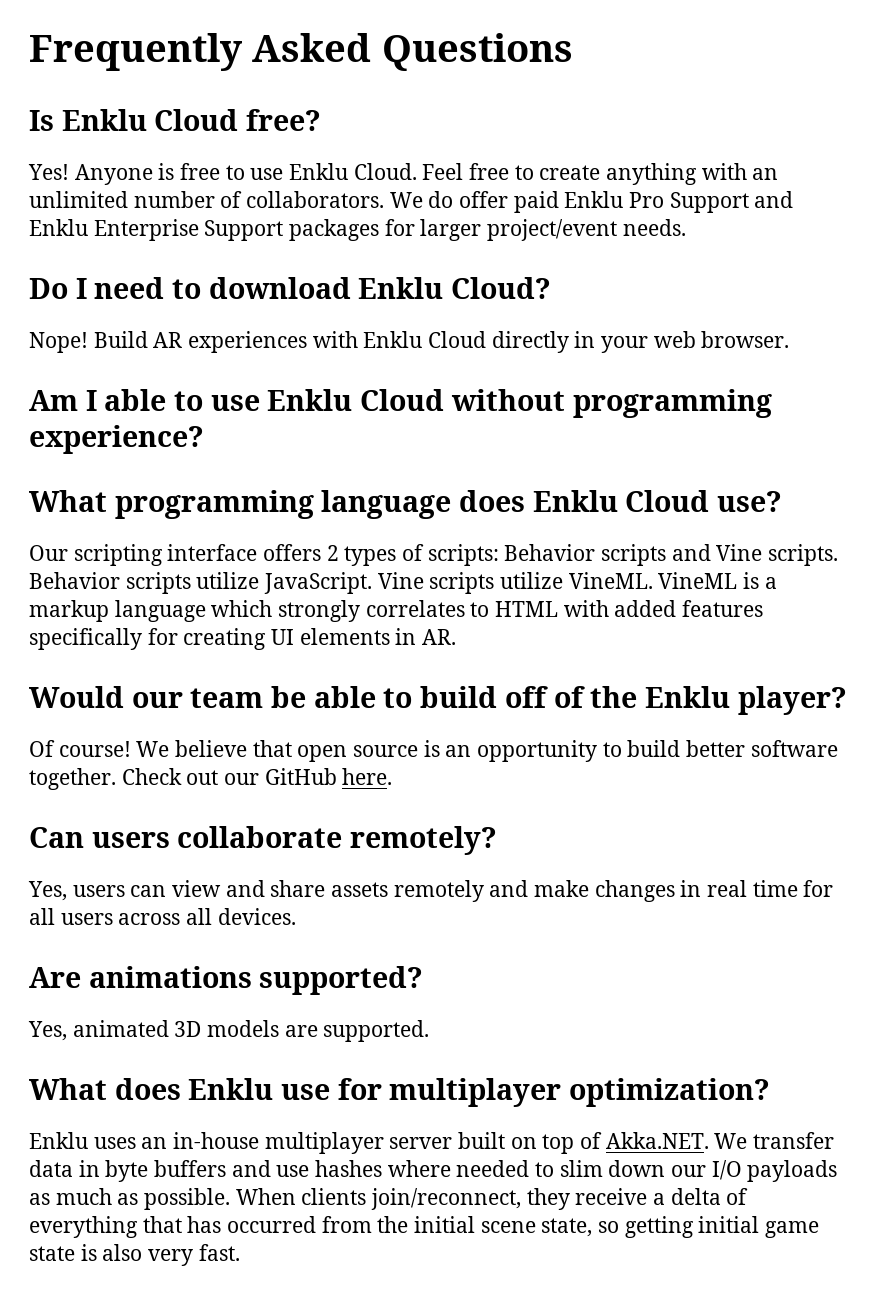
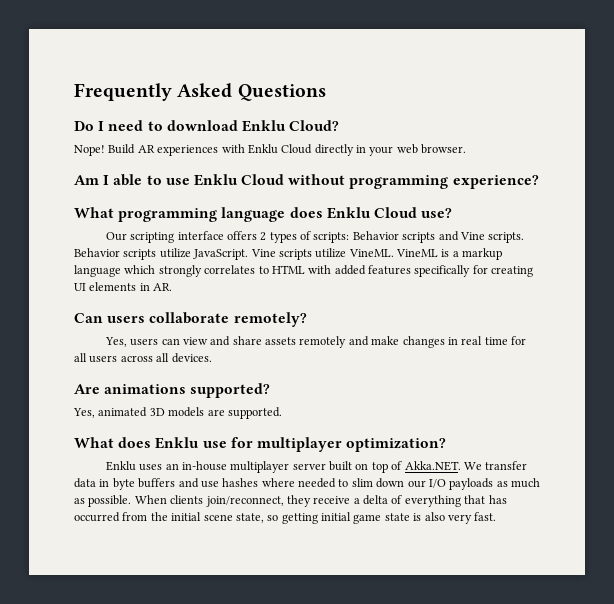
[29,109,322,131] [28,163,779,185] [29,191,794,213] [29,219,686,241] // Is Enklu Cloud free? // Yes! Anyone is free to use Enklu Cloud. Feel free to create anything with an unlimited number of collaborators. We do offer paid Enklu Pro Support and Enklu Enterprise Support packages for larger project/event needs. -> (326, 92) none
[29,686,847,715] [29,740,838,762] [29,768,393,790] // Would our team be able to build off of the Enklu player? // Of course! We believe that open source is an opportunity to build better software together. Check out our GitHub here. -> (173, 287) none

